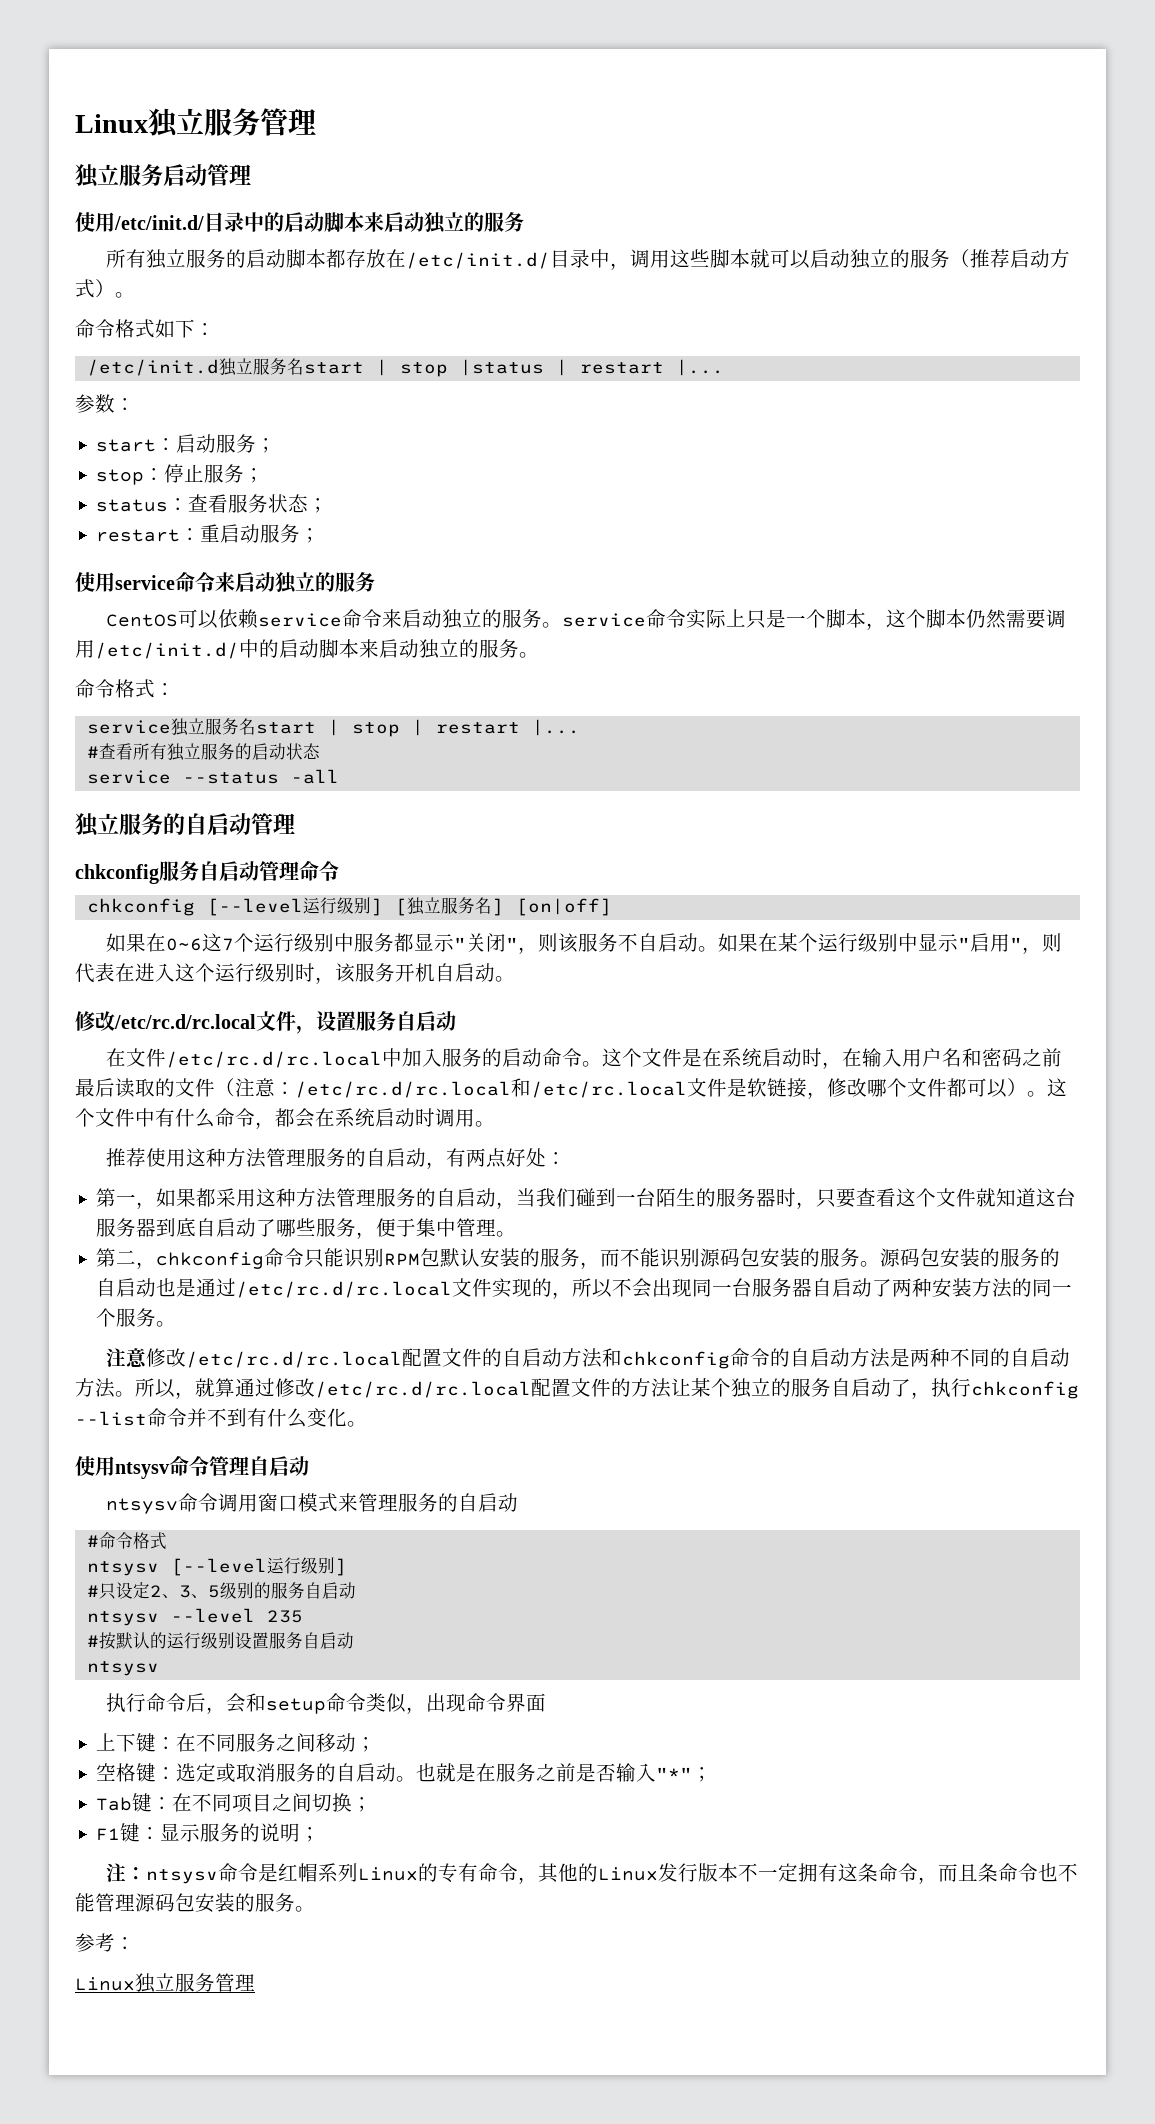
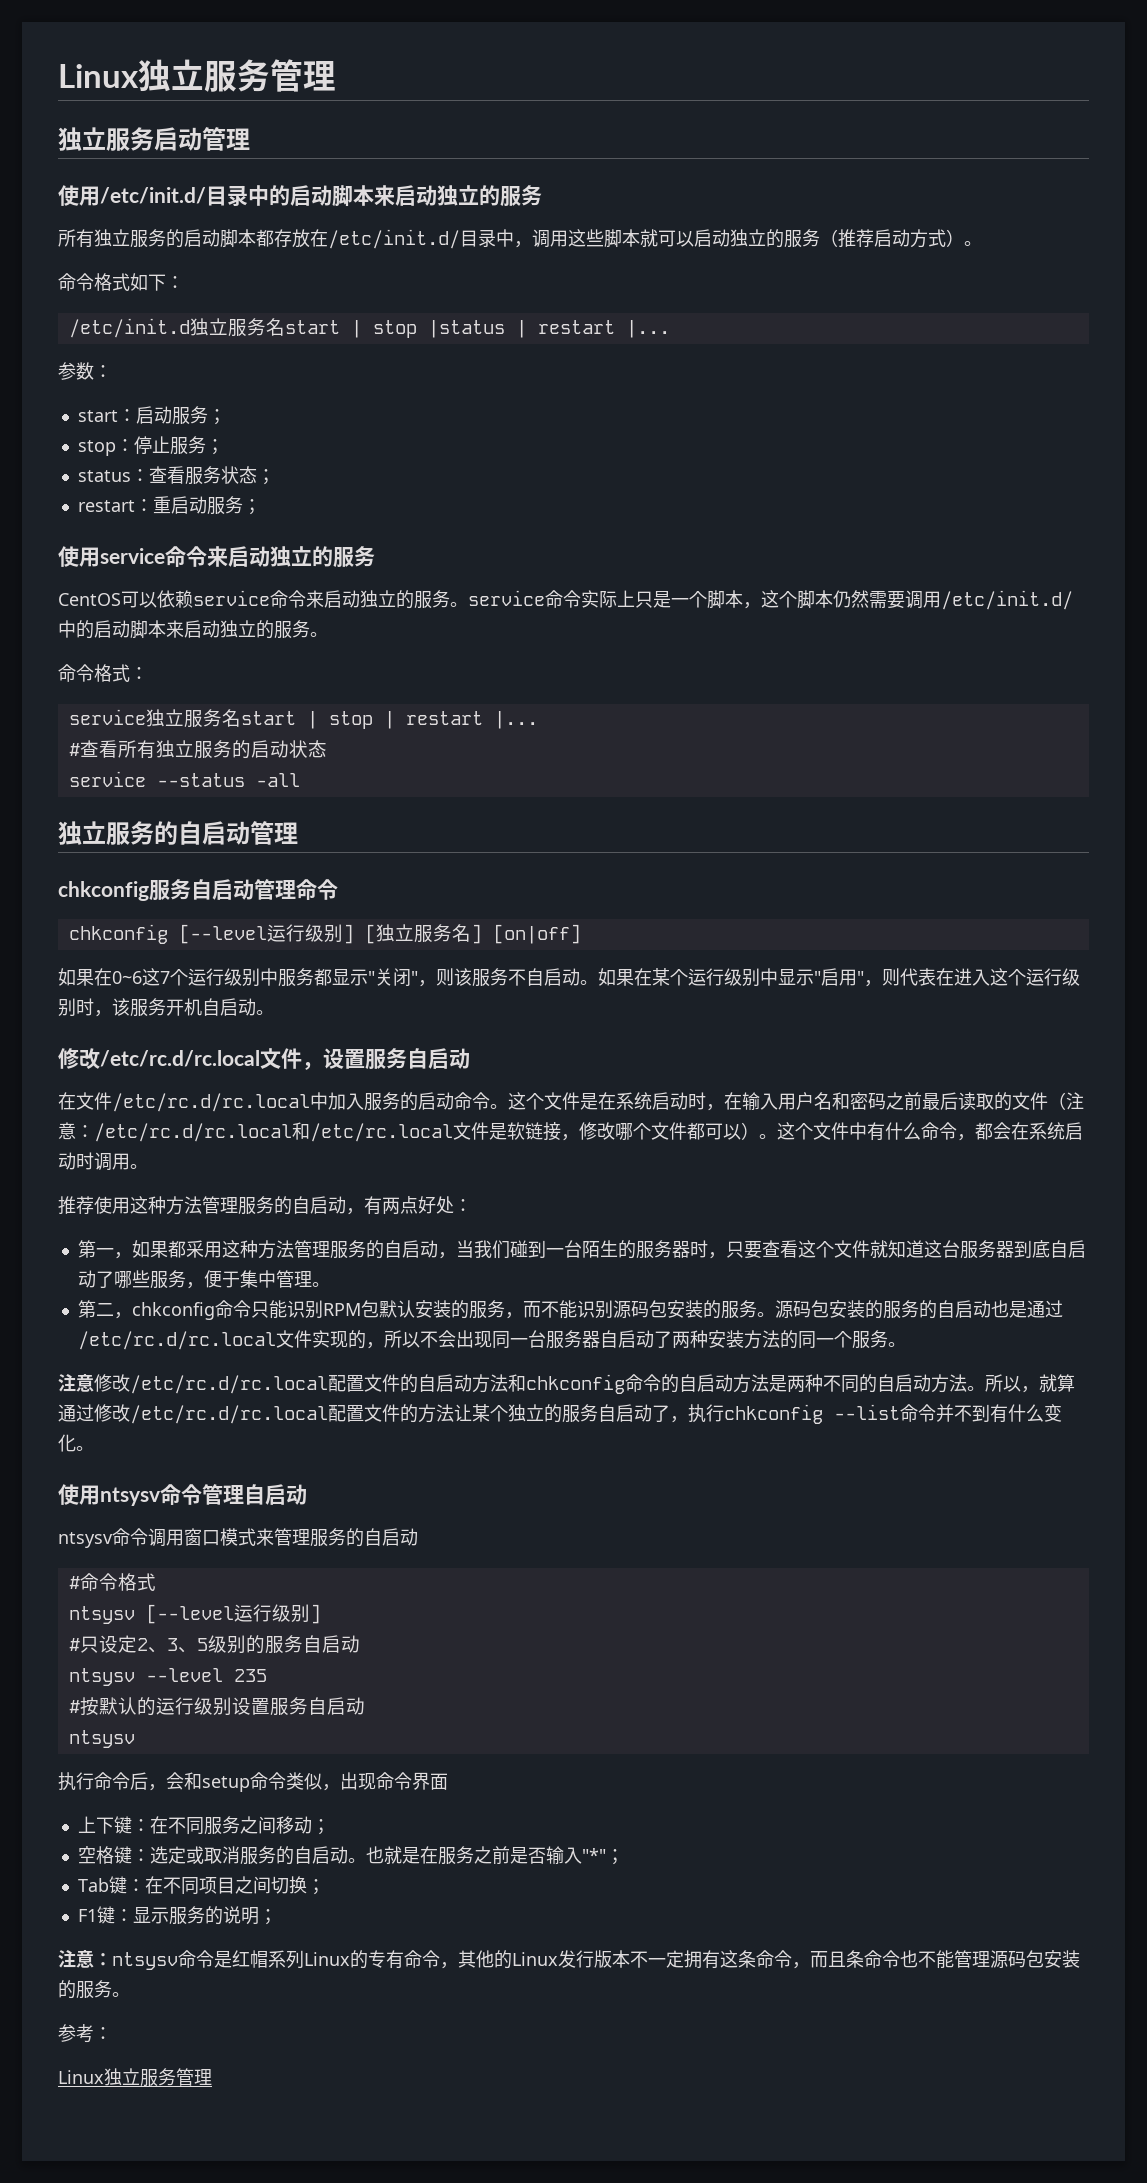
(127, 1872) none -> [76,1950,94,1968] 意

